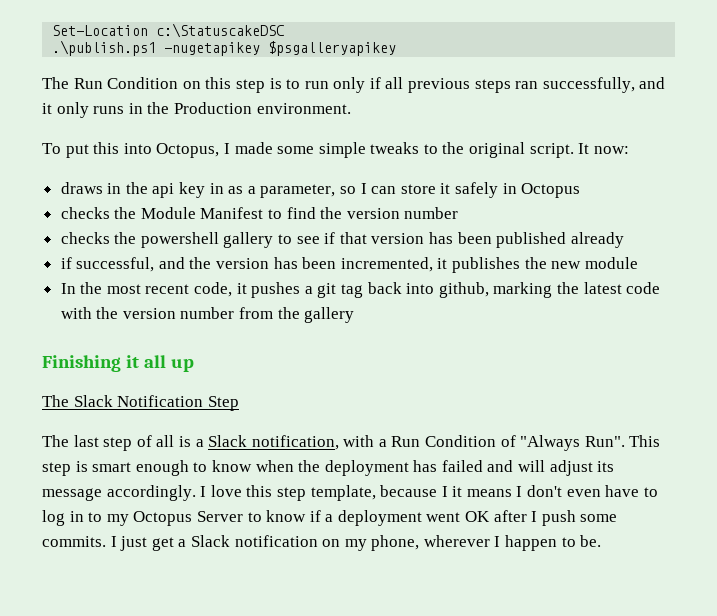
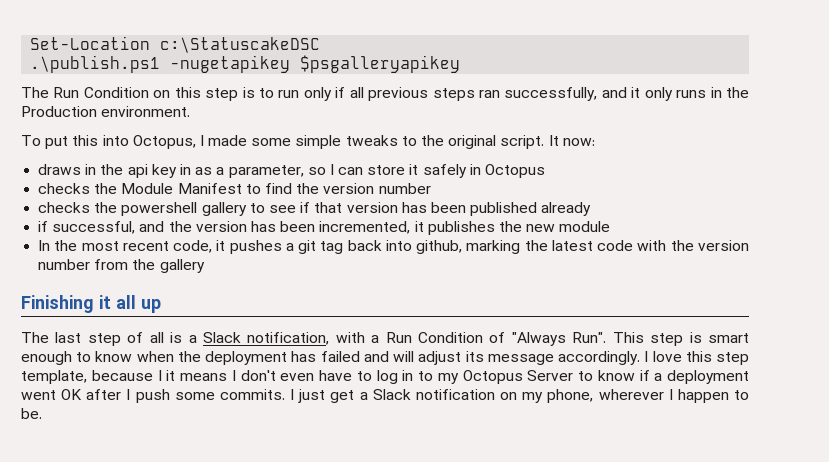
[42,395,239,411] // The Slack Notification Step -> (161, 306) none

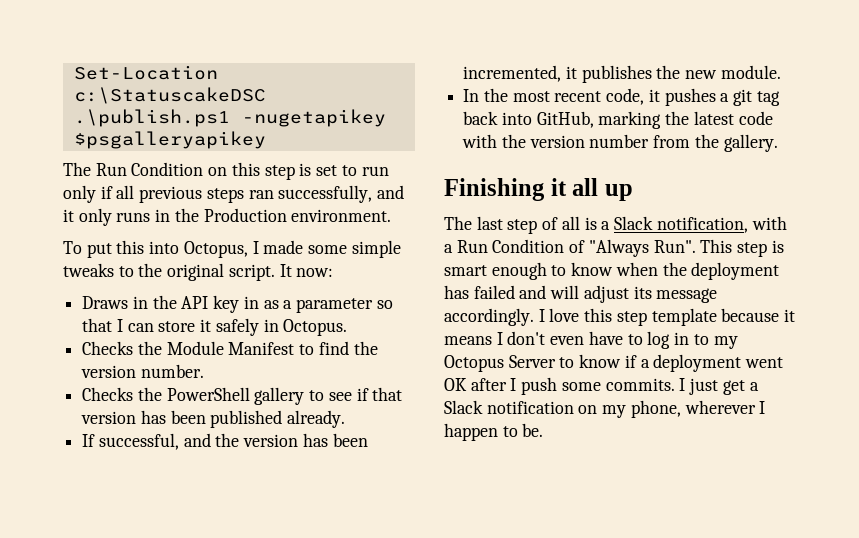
(255, 92) none -> [316,165,338,176] set
[38,164,148,178] draws in the api -> [82,295,209,309] Draws in the API
[228,165,326,178] parameter, so -> [296,298,393,313] [82,318,113,332] parameter so that
[485,164,546,178] [38,183,91,194] Octopus // checks -> [283,319,348,336] [82,341,134,355] Octopus. // Checks
[378,183,431,194] [38,202,198,216] number // checks the powershell -> [140,364,204,378] [82,387,250,401] number. // Checks the PowerShell
[541,202,592,216] [38,221,49,232] already // if -> [287,410,346,428] [82,434,96,447] already. // If
[559,221,611,232] module -> [720,65,781,79] module.
[416,240,463,254] github, -> [536,111,594,128] GitHub,
[159,259,205,273] gallery -> [723,134,778,152] gallery.
[21,370,162,384] template, because I -> [651,308,780,326] template because

